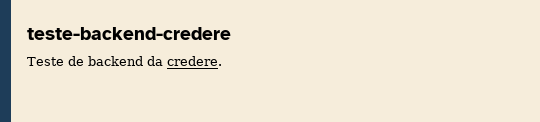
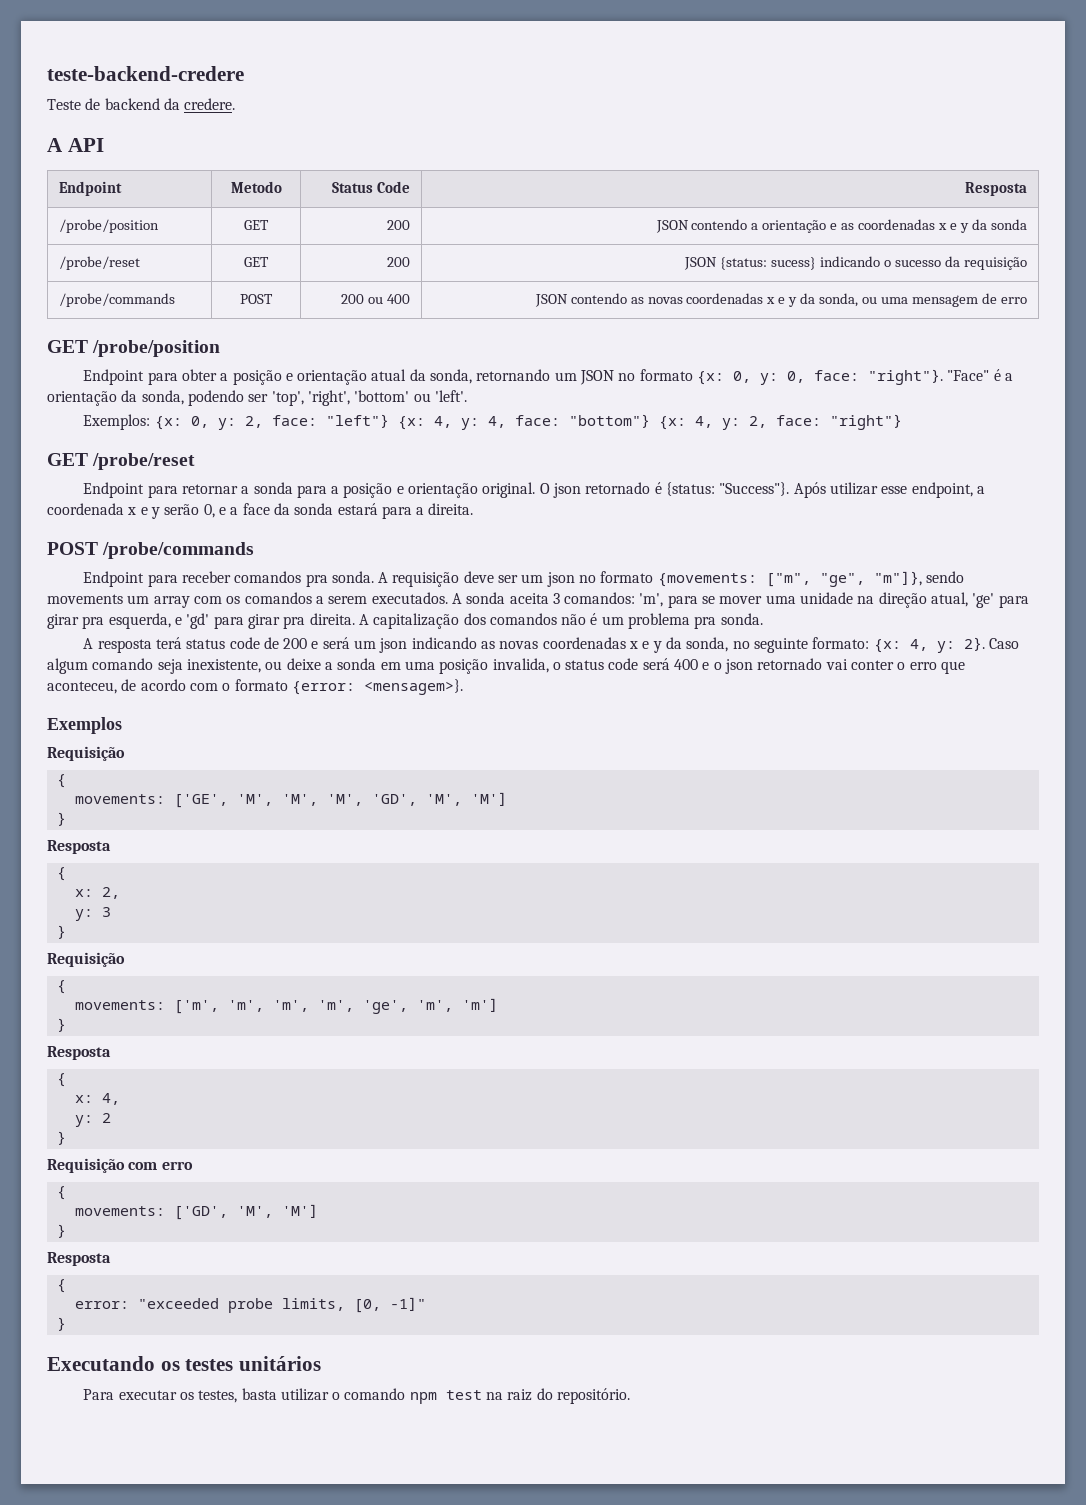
(222, 61) none -> [47,138,104,152] [59,181,123,196] [230,181,282,193] [331,181,410,193] [964,182,1027,196] [59,219,160,233] [244,220,269,230] [386,220,410,230] [655,219,1027,233] [59,256,141,270] [244,257,269,267] [386,257,410,267] [684,256,1027,270] [59,293,176,307] [240,294,273,304] [340,294,410,304] [534,293,1027,307] [47,340,221,357] [83,369,1013,385] [47,390,467,406] [83,414,902,430] [47,453,196,470] [83,482,985,498] [47,503,474,519] [47,542,255,559] [83,571,965,587] [47,592,1029,608] [47,613,763,629] [83,637,1019,653] [47,658,966,674] [47,679,463,695] [47,717,122,734] [47,746,125,761] [56,774,66,788] [74,792,507,808] [56,812,66,826] [47,840,111,854] [56,867,66,881] [74,887,120,899] [74,907,111,921] [56,925,66,939] [47,952,125,967] [56,980,66,994] [74,998,498,1014] [56,1018,66,1032] [47,1046,111,1060] [56,1073,66,1087] [74,1093,120,1105] [74,1113,111,1127] [56,1131,66,1145] [47,1158,193,1173] [56,1186,66,1200] [74,1204,318,1220] [56,1224,66,1238] [47,1252,111,1266] [56,1279,66,1293] [74,1297,426,1313] [56,1317,66,1331] [47,1356,322,1371] [83,1388,631,1404] // A API // Endpoint | Metodo | Status Code | Resposta // /probe/position | GET | 200 | JSON contendo a orientação e as coordenadas x e y da sonda // /probe/reset | GET | 200 | JSON {status: sucess} indicando o sucesso da requisição // /probe/commands | POST | 200 ou 400 | JSON contendo as novas coordenadas x e y da sonda, ou uma mensagem de erro // GET /probe/position // Endpoint para obter a posição e orientação atual da sonda, retornando um JSON no formato {x: 0, y: 0, face: "right"}. "Face" é a orientação da sonda, podendo ser 'top', 'right', 'bottom' ou 'left'. // Exemplos: {x: 0, y: 2, face: "left"} {x: 4, y: 4, face: "bottom"} {x: 4, y: 2, face: "right"} // GET /probe/reset // Endpoint para retornar a sonda para a posição e orientação original. O json retornado é {status: "Success"}. Após utilizar esse endpoint, a coordenada x e y serão 0, e a face da sonda estará para a direita. // POST /probe/commands // Endpoint para receber comandos pra sonda. A requisição deve ser um json no formato {movements: ["m", "ge", "m"]}, sendo movements um array com os comandos a serem executados. A sonda aceita 3 comandos: 'm', para se mover uma unidade na direção atual, 'ge' para girar pra esquerda, e 'gd' para girar pra direita. A capitalização dos comandos não é um problema pra sonda. // A resposta terá status code de 200 e será um json indicando as novas coordenadas x e y da sonda, no seguinte formato: {x: 4, y: 2}. Caso algum comando seja inexistente, ou deixe a sonda em uma posição invalida, o status code será 400 e o json retornado vai conter o erro que aconteceu, de acordo com o formato {error: <mensagem>}. // Exemplos // Requisição // { // movements: ['GE', 'M', 'M', 'M', 'GD', 'M', 'M'] // } // Resposta // { // x: 2, // y: 3 // } // Requisição // { // movements: ['m', 'm', 'm', 'm', 'ge', 'm', 'm'] // } // Resposta // { // x: 4, // y: 2 // } // Requisição com erro // { // movements: ['GD', 'M', 'M'] // } // Resposta // { // error: "exceeded probe limits, [0, -1]" // } // Executando os testes unitários // Para executar os testes, basta utilizar o comando npm test na raiz do repositório.

